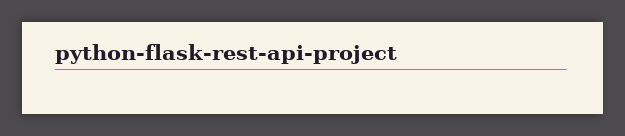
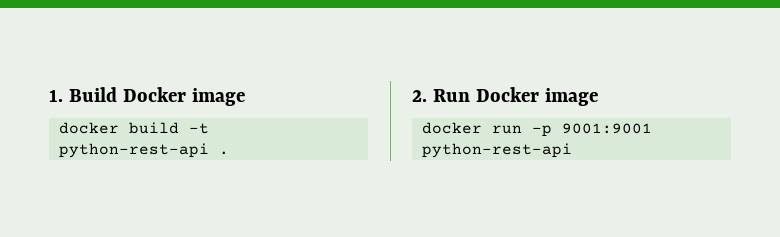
[55,44,397,64] python-flask-rest-api-project -> [49,87,245,106] [58,122,209,134] [58,143,229,158] [412,87,598,106] [421,122,652,137] [421,143,572,158] 1. Build Docker image // docker build -t python-rest-api . // 2. Run Docker image // docker run -p 9001:9001 python-rest-api

